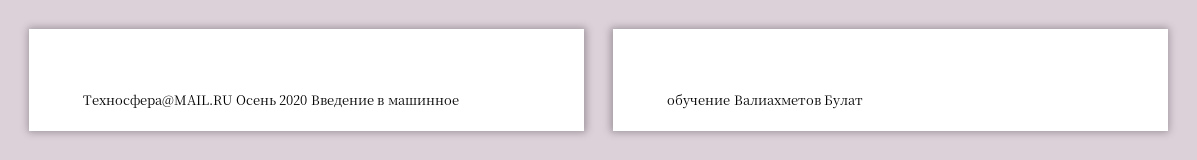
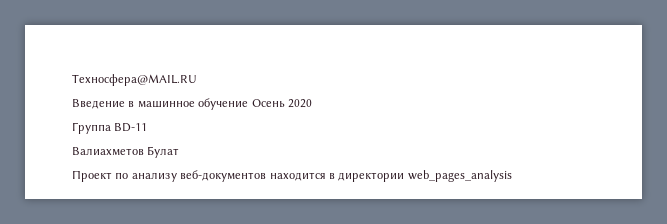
[235,95,308,105] Осень 2020 -> (197, 80) //
[733,95,864,109] Валиахметов Булат -> [251,99,312,108] [72,122,148,134] [72,146,180,158] [72,170,512,182] Осень 2020 // Группа BD-11 // Валиахметов Булат // Проект по анализу веб-документов находится в директории web_pages_analysis

